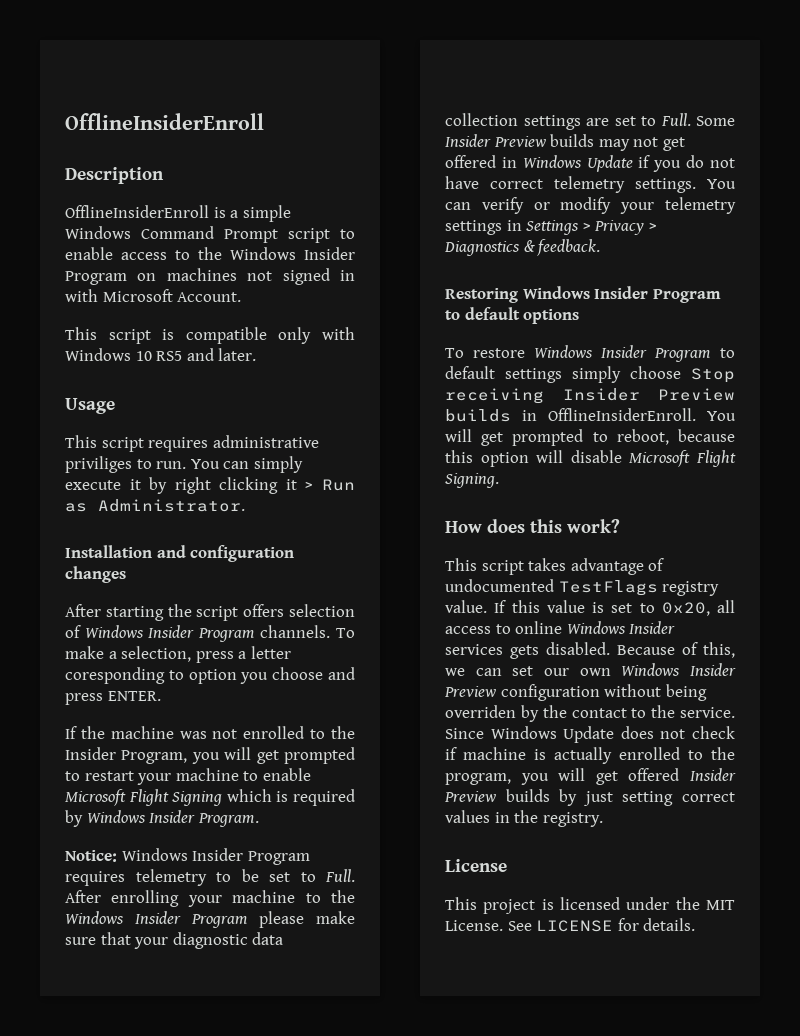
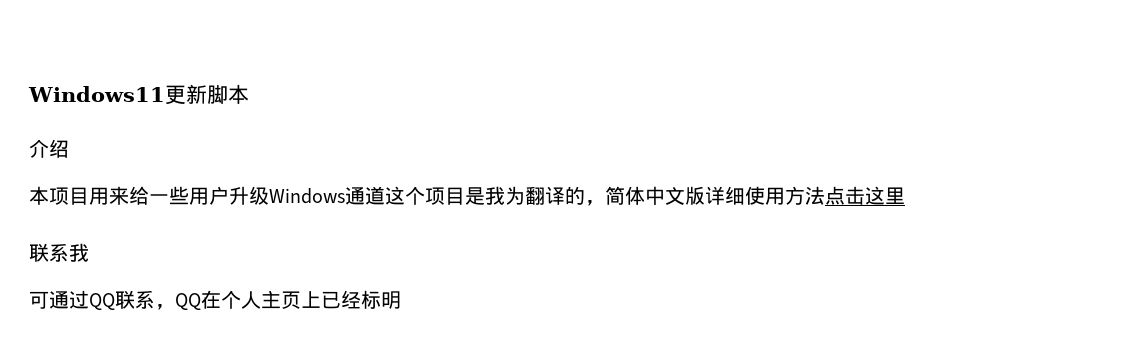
[65,113,264,130] [65,167,164,184] [65,205,291,222] [65,226,355,243] [65,247,355,260] [65,268,355,285] [65,289,242,302] [65,327,355,344] [65,348,257,361] [65,398,115,414] [65,435,319,452] [65,456,303,473] [65,477,356,494] [65,499,245,512] [65,545,295,562] [65,566,126,583] [65,604,355,621] [65,625,355,642] [65,646,291,663] [65,667,356,684] [65,691,161,705] [65,726,355,739] [65,747,355,764] [65,768,311,785] [65,789,355,806] [65,810,259,827] [65,848,310,865] [65,869,355,886] [65,890,355,907] [65,911,355,928] [65,932,284,949] [445,113,735,130] [445,134,685,151] [445,155,735,172] [445,176,736,193] [445,197,736,214] [445,220,657,235] [444,239,601,256] [445,286,721,303] [445,307,580,324] [445,345,735,362] [445,366,735,383] [445,388,735,404] [445,408,736,422] [445,429,735,446] [445,450,736,467] [445,473,499,488] [445,519,621,533] [445,558,665,575] [445,579,720,596] [445,600,735,616] [445,621,676,634] [445,642,735,659] [445,663,736,676] [444,684,707,701] [445,705,735,722] [445,726,735,743] [445,747,735,764] [445,768,736,785] [444,789,735,806] [445,810,603,827] [445,859,507,872] [445,897,735,914] [445,918,696,932] OfflineInsiderEnroll // Description // OfflineInsiderEnroll is a simple Windows Command Prompt script to enable access to the Windows Insider Program on machines not signed in with Microsoft Account. // This script is compatible only with Windows 10 RS5 and later. // Usage // This script requires administrative priviliges to run. You can simply execute it by right clicking it > Run as Administrator. // Installation and configuration changes // After starting the script offers selection of Windows Insider Program channels. To make a selection, press a letter coresponding to option you choose and press ENTER. // If the machine was not enrolled to the Insider Program, you will get prompted to restart your machine to enable Microsoft Flight Signing which is required by Windows Insider Program. // Notice: Windows Insider Program requires telemetry to be set to Full. After enrolling your machine to the Windows Insider Program please make sure that your diagnostic data collection settings are set to Full. Some Insider Preview builds may not get offered in Windows Update if you do not have correct telemetry settings. You can verify or modify your telemetry settings in Settings > Privacy > Diagnostics & feedback. // Restoring Windows Insider Program to default options // To restore Windows Insider Program to default settings simply choose Stop receiving Insider Preview builds in OfflineInsiderEnroll. You will get prompted to reboot, because this option will disable Microsoft Flight Signing. // How does this work? // This script takes advantage of undocumented TestFlags registry value. If this value is set to 0x20, all access to online Windows Insider services gets disabled. Because of this, we can set our own Windows Insider Preview configuration without being overriden by the contact to the service. Since Windows Update does not check if machine is actually enrolled to the program, you will get offered Insider Preview builds by just setting correct values in the registry. // License // This project is licensed under the MIT License. See LICENSE for details. -> [28,84,249,105] [29,139,69,158] [29,186,905,206] [29,243,89,262] [29,290,401,310] Windows11更新脚本 // 介绍 // 本项目用来给一些用户升级Windows通道这个项目是我为翻译的，简体中文版详细使用方法点击这里 // 联系我 // 可通过QQ联系，QQ在个人主页上已经标明

